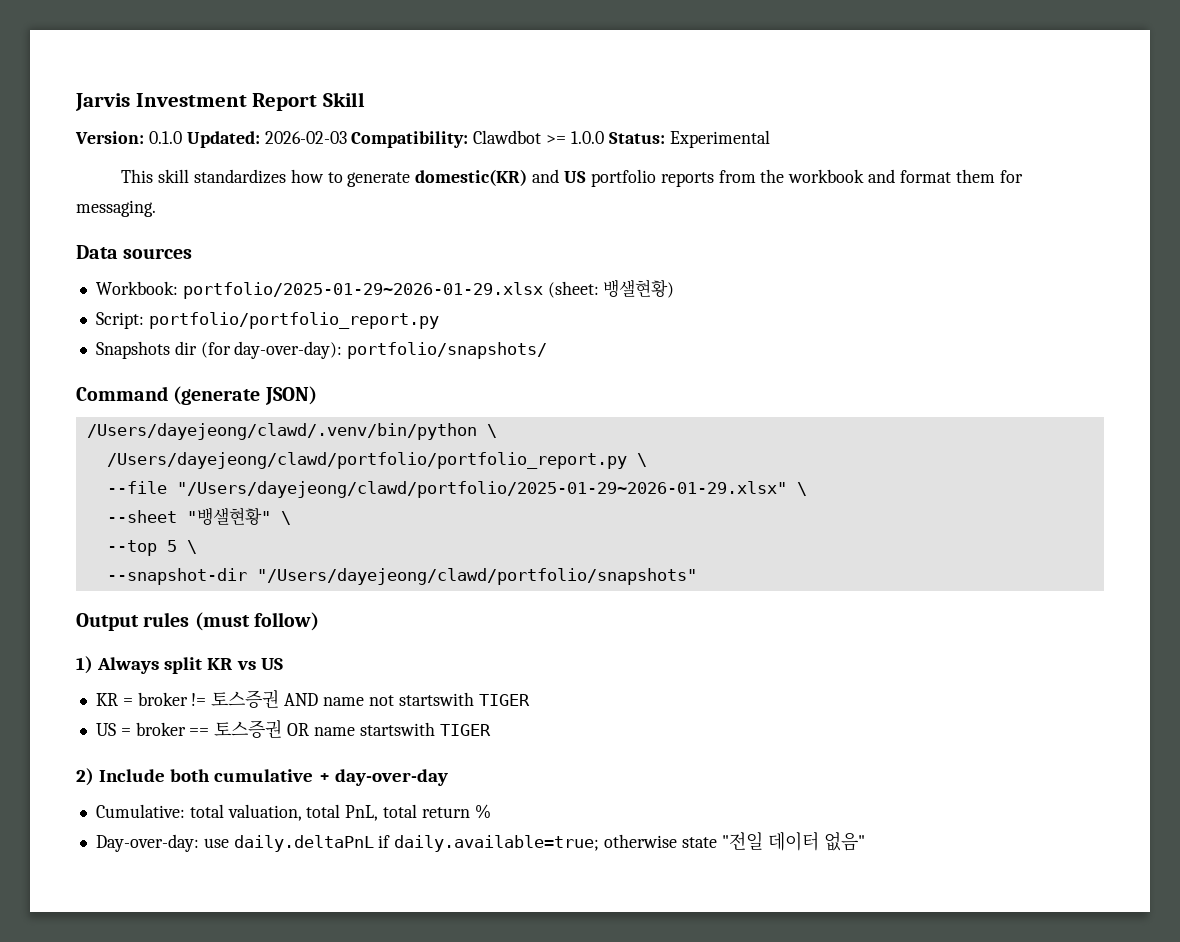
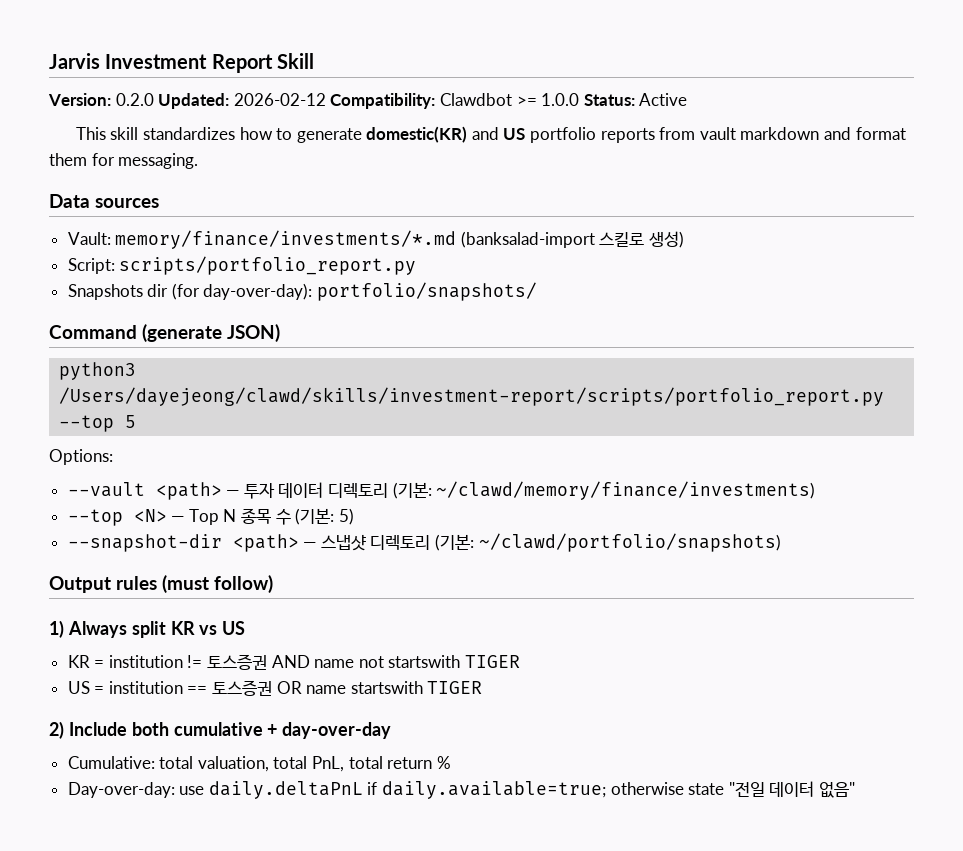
[148,131,347,148] 0.1.0 Updated: 2026-02-03 -> [115,93,326,109] 0.2.0 Updated: 2026-02-12
[669,130,770,148] Experimental -> [639,93,688,106] Active
[760,169,865,183] the workbook -> [699,127,820,140] vault markdown
[95,279,675,299] Workbook: portfolio/2025-01-29~2026-01-29.xlsx (sheet: 뱅샐현황) -> [67,230,685,249] Vault: memory/finance/investments/*.md (banksalad-import 스킬로 생성)
[148,312,439,329] portfolio/portfolio_report.py -> [119,256,417,275] scripts/portfolio_report.py
[86,423,497,440] [106,452,647,469] [106,481,807,498] [106,507,291,525] [106,540,197,556] [106,568,697,585] /Users/dayejeong/clawd/.venv/bin/python \ // /Users/dayejeong/clawd/portfolio/portfolio_report.py \ // --file "/Users/dayejeong/clawd/portfolio/2025-01-29~2026-01-29.xlsx" \ // --sheet "뱅샐현황" \ // --top 5 \ // --snapshot-dir "/Users/dayejeong/clawd/portfolio/snapshots" -> [59,362,137,380] [59,387,885,406] [59,415,137,432] [49,449,113,465] [67,481,816,500] [67,508,354,526] [67,533,781,552] python3 /Users/dayejeong/clawd/skills/investment-report/scripts/portfolio_report.py --top 5 // Options: // --vault <path> — 투자 데이터 디렉토리 (기본: ~/clawd/memory/finance/investments) // --top <N> — Top N 종목 수 (기본: 5) // --snapshot-dir <path> — 스냅샷 디렉토리 (기본: ~/clawd/portfolio/snapshots)
[137,692,188,706] broker -> [108,655,183,668] institution
[135,722,186,736] broker -> [108,681,183,694] institution

